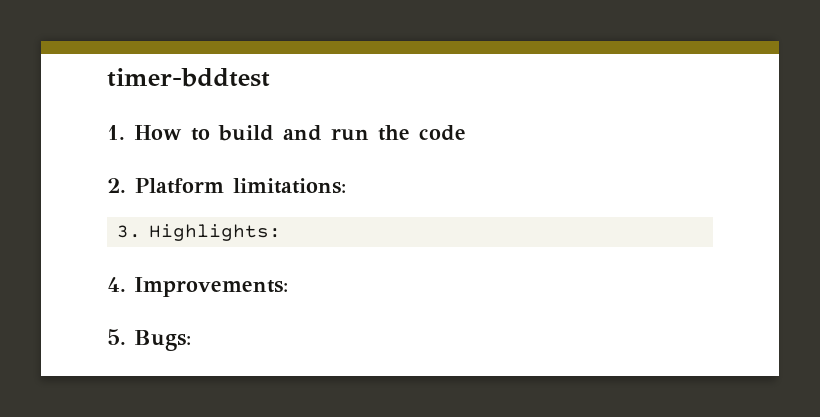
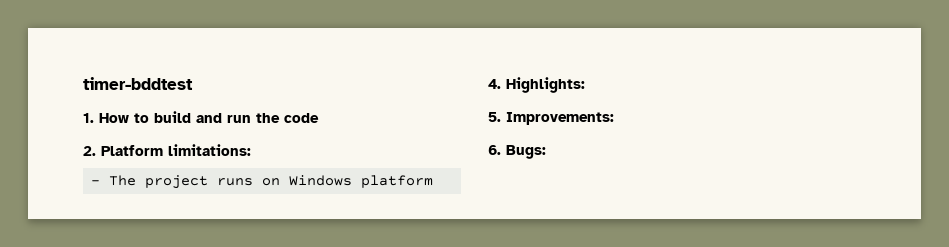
[116,225,141,238] 3. -> [90,175,433,189] [488,79,501,89] - The project runs on Windows platform // 4.
[107,277,126,292] 4. -> [488,112,501,122] 5.
[107,329,126,345] 5. -> [488,145,501,155] 6.

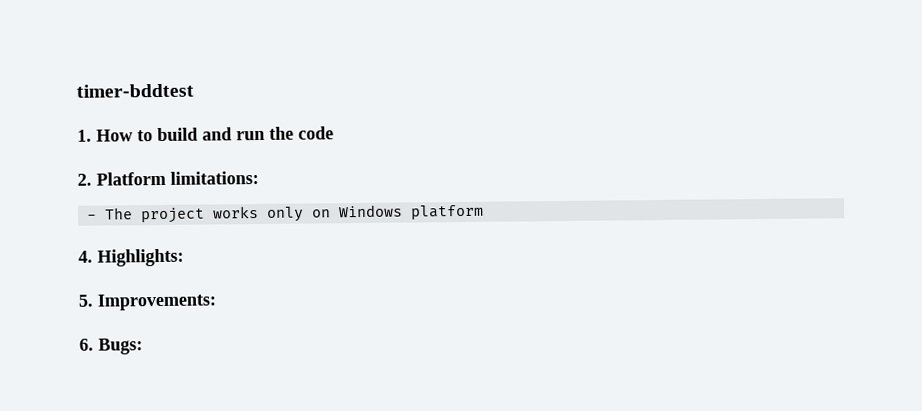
[216,178,253,186] runs -> [211,206,304,222] works only

